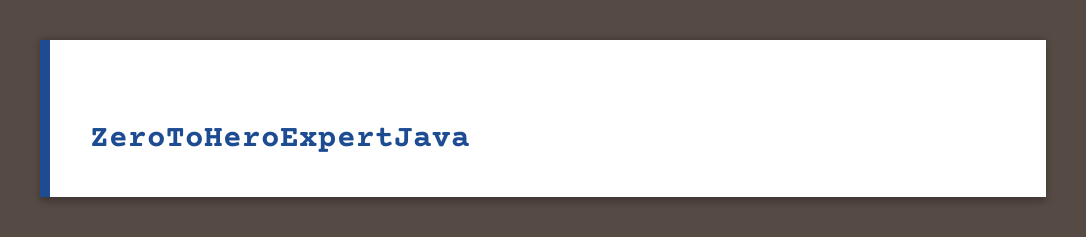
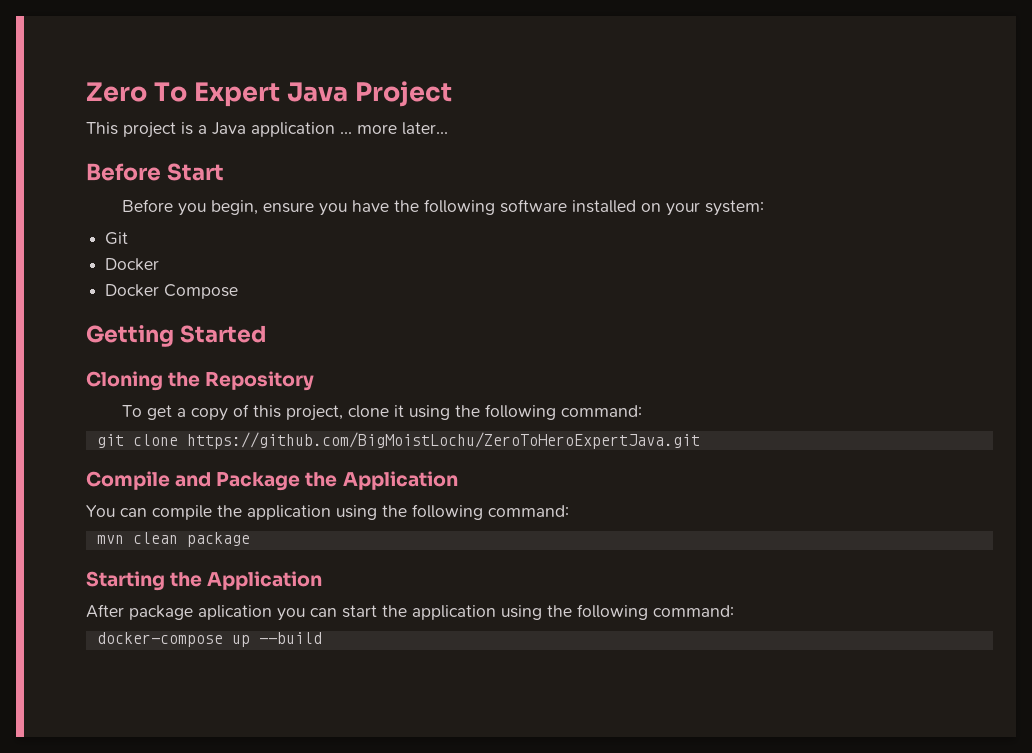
[90,127,470,152] ZeroToHeroExpertJava -> [86,81,452,107] [86,122,448,138] [86,163,224,181] [121,199,764,216] [105,232,129,245] [105,258,160,271] [105,284,239,299] [86,325,266,347] [86,371,315,391] [121,404,642,421] [96,432,700,449] [86,471,458,491] [86,504,569,520] [96,532,250,547] [86,571,323,591] [86,604,734,621] [96,632,322,647] Zero To Expert Java Project // This project is a Java application ... more later... // Before Start // Before you begin, ensure you have the following software installed on your system: // Git // Docker // Docker Compose // Getting Started // Cloning the Repository // To get a copy of this project, clone it using the following command: // git clone https://github.com/BigMoistLochu/ZeroToHeroExpertJava.git // Compile and Package the Application // You can compile the application using the following command: // mvn clean package // Starting the Application // After package aplication you can start the application using the following command: // docker-compose up --build

